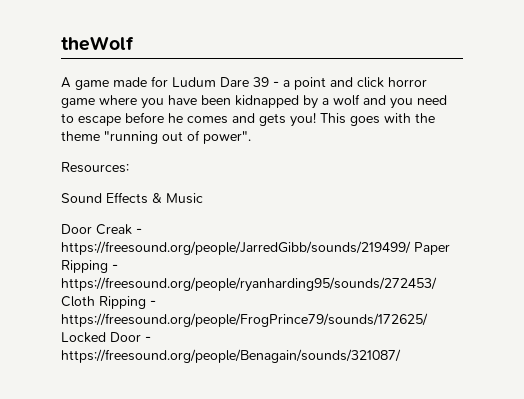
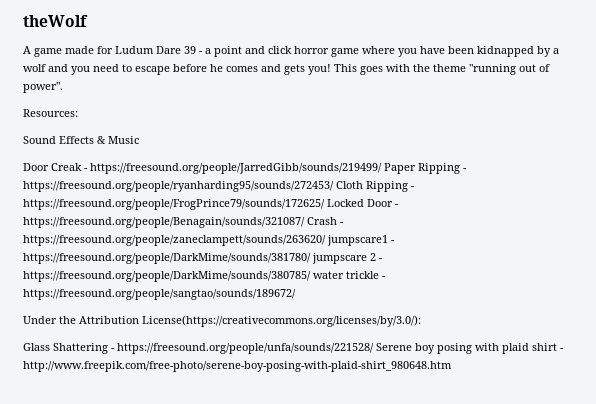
(401, 356) none -> [307,217,344,225] [23,235,395,246] [23,253,383,264] [23,271,386,282] [23,289,296,300] [23,315,421,327] [23,343,564,354] [23,361,452,372] Crash - https://freesound.org/people/zaneclampett/sounds/263620/ jumpscare1 - https://freesound.org/people/DarkMime/sounds/381780/ jumpscare 2 - https://freesound.org/people/DarkMime/sounds/380785/ water trickle - https://freesound.org/people/sangtao/sounds/189672/ // Under the Attribution License(https://creativecommons.org/licenses/by/3.0/): // Glass Shattering - https://freesound.org/people/unfa/sounds/221528/ Serene boy posing with plaid shirt - http://www.freepik.com/free-photo/serene-boy-posing-with-plaid-shirt_980648.htm

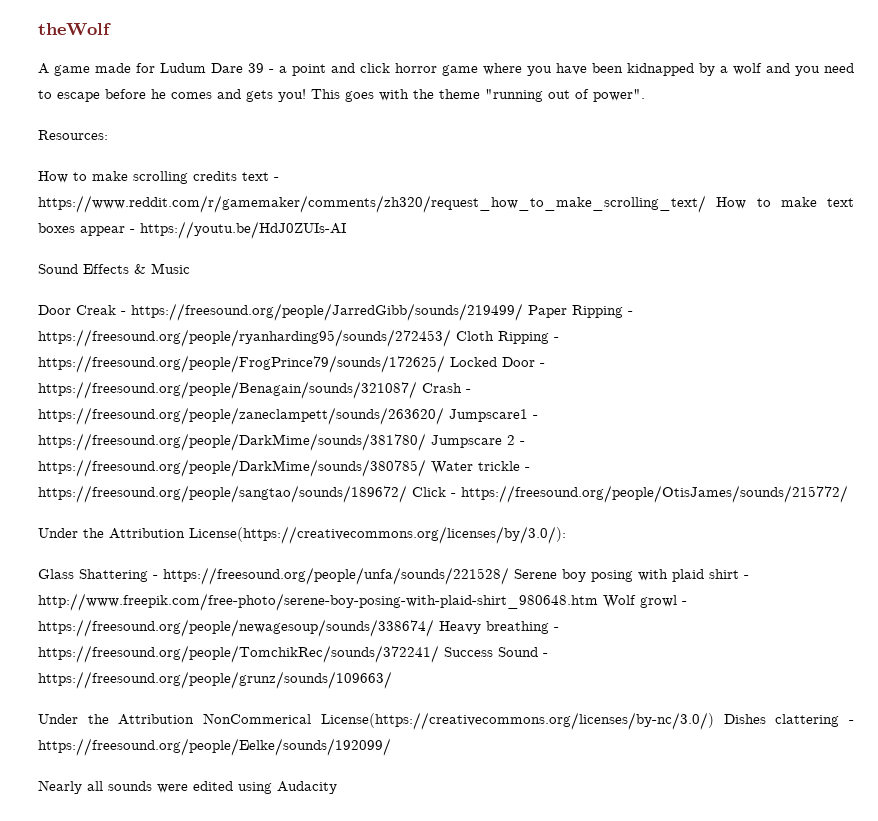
(78, 113) none -> [38,171,279,184] [38,195,854,213] [38,221,346,239] // How to make scrolling credits text - https://www.reddit.com/r/gamemaker/comments/zh320/request_how_to_make_scrolling_text/ How to make text boxes appear - https://youtu.be/HdJ0ZUIs-AI
[327,235,388,246] jumpscare1 -> [449,409,528,422] Jumpscare1
[312,253,367,264] jumpscare -> [431,435,502,448] Jumpscare
[313,271,344,279] water -> [431,461,473,474] Water
(296, 294) none -> [412,485,848,503] Click - https://freesound.org/people/OtisJames/sounds/215772/
(452, 366) none -> [603,595,687,608] [38,619,559,637] [38,645,548,663] [38,671,392,689] [38,712,854,730] [38,738,391,756] [38,780,337,794] Wolf growl - https://freesound.org/people/newagesoup/sounds/338674/ Heavy breathing - https://freesound.org/people/TomchikRec/sounds/372241/ Success Sound - https://freesound.org/people/grunz/sounds/109663/ // Under the Attribution NonCommerical License(https://creativecommons.org/licenses/by-nc/3.0/) Dishes clattering - https://freesound.org/people/Eelke/sounds/192099/ // Nearly all sounds were edited using Audacity

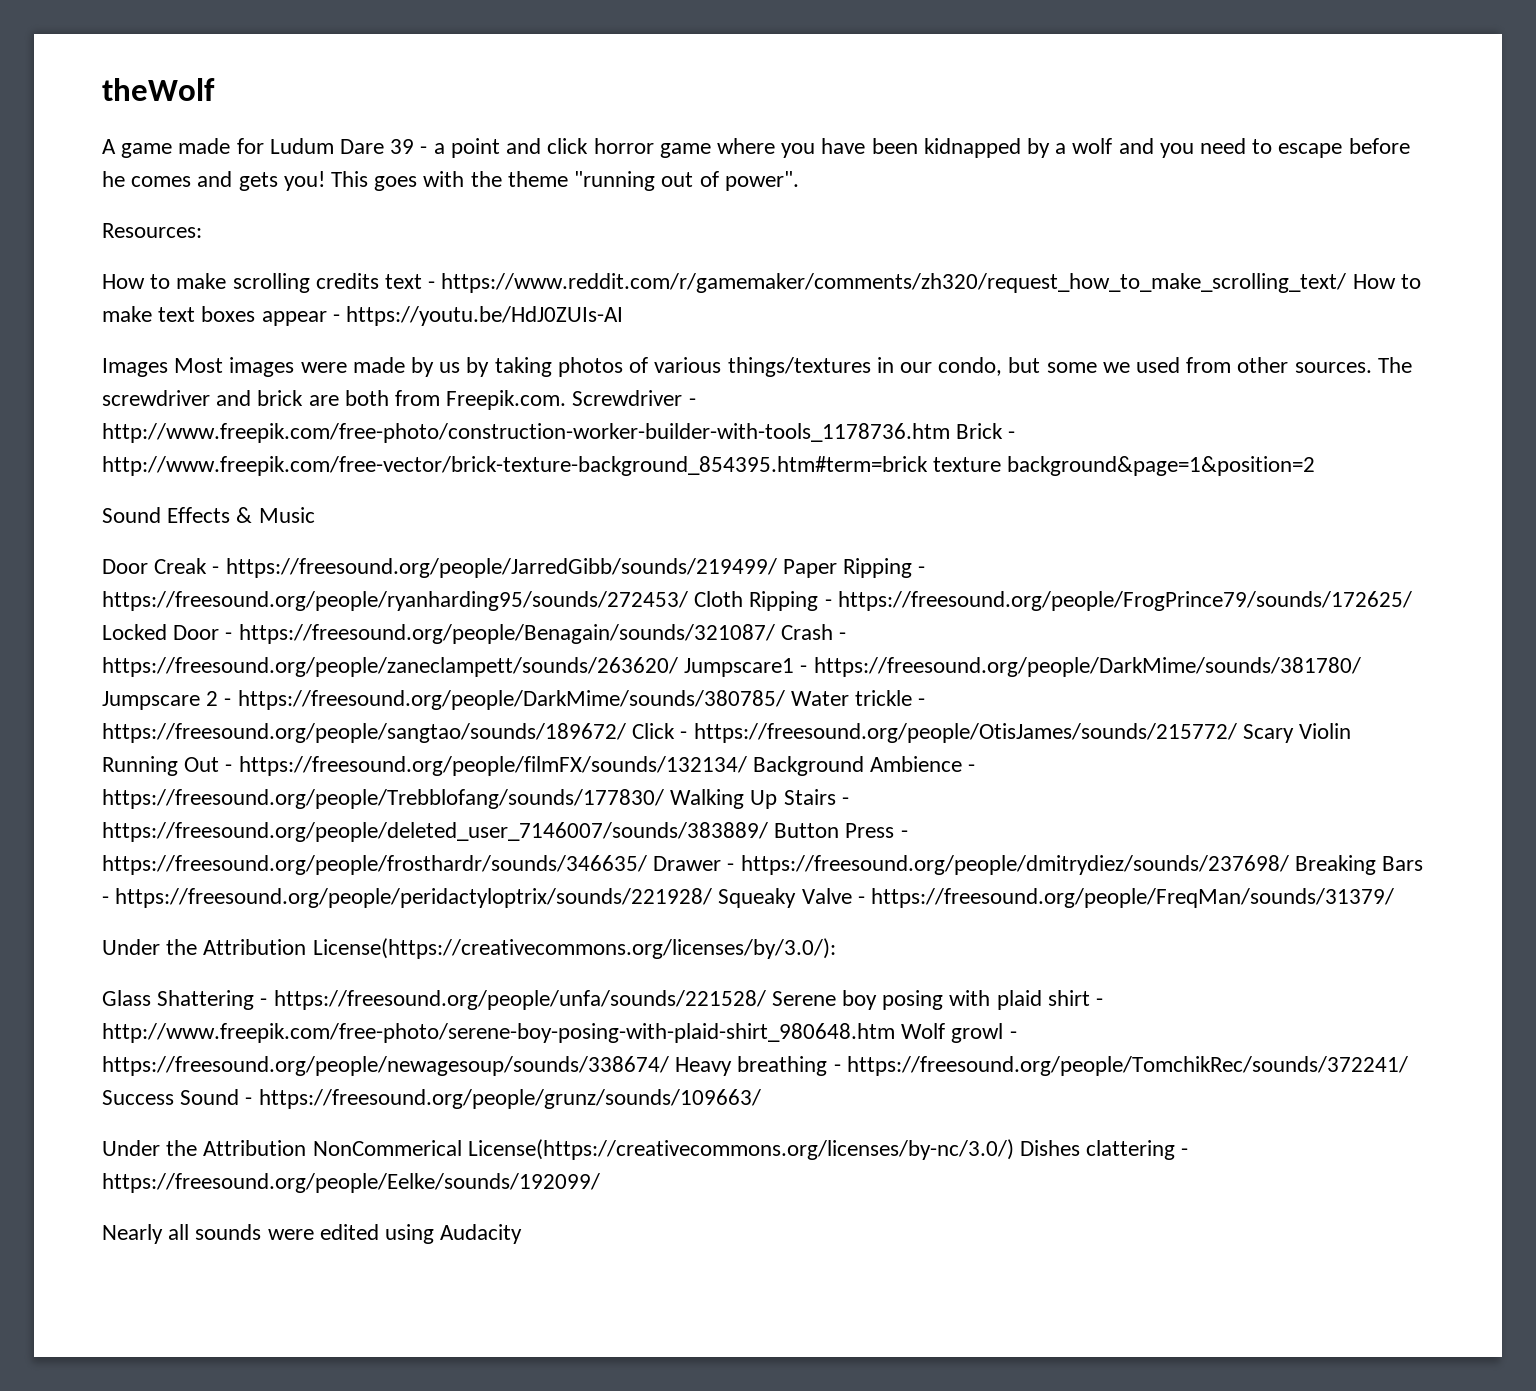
(346, 230) none -> [102,357,1412,377] [102,390,696,410] [102,423,1016,443] [102,456,1316,476] // Images Most images were made by us by taking photos of various things/textures in our condo, but some we used from other sources. The screwdriver and brick are both from Freepik.com. Screwdriver - http://www.freepik.com/free-photo/construction-worker-builder-with-tools_1178736.htm Brick - http://www.freepik.com/free-vector/brick-texture-background_854395.htm#term=brick texture background&page=1&position=2
(848, 494) none -> [1242,723,1352,743] [102,756,976,776] [102,789,849,809] [102,822,908,842] [102,855,1424,875] [102,888,1395,908] Scary Violin Running Out - https://freesound.org/people/filmFX/sounds/132134/ Background Ambience - https://freesound.org/people/Trebblofang/sounds/177830/ Walking Up Stairs - https://freesound.org/people/deleted_user_7146007/sounds/383889/ Button Press - https://freesound.org/people/frosthardr/sounds/346635/ Drawer - https://freesound.org/people/dmitrydiez/sounds/237698/ Breaking Bars - https://freesound.org/people/peridactyloptrix/sounds/221928/ Squeaky Valve - https://freesound.org/people/FreqMan/sounds/31379/

